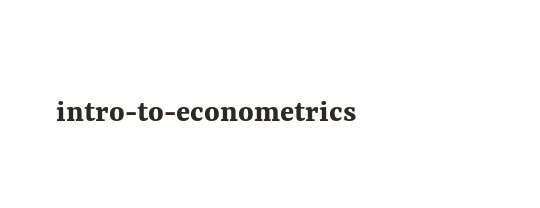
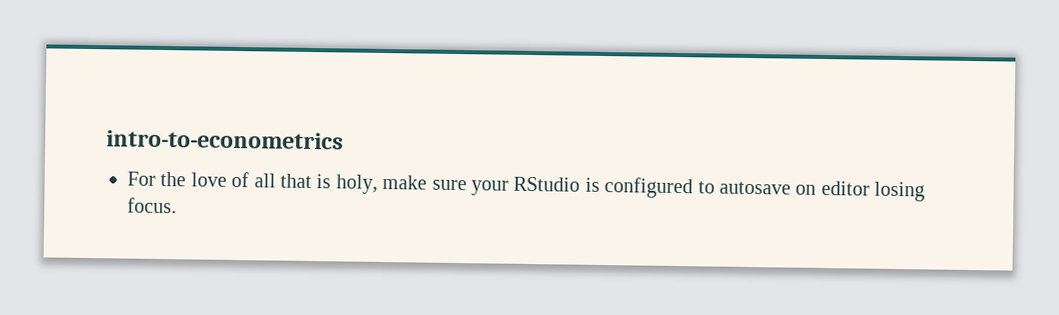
(356, 111) none -> [127,171,926,202] [127,197,177,214] // For the love of all that is holy, make sure your RStudio is configured to autosave on editor losing focus.

